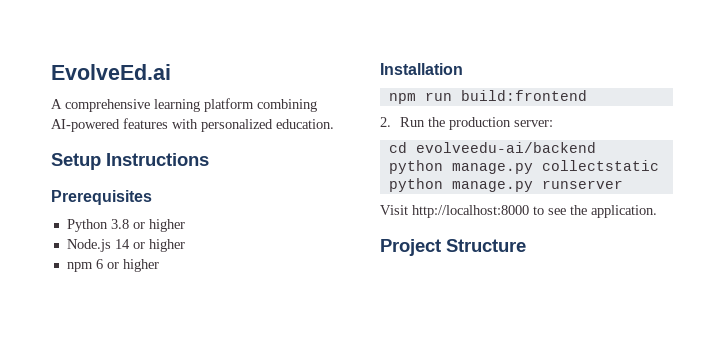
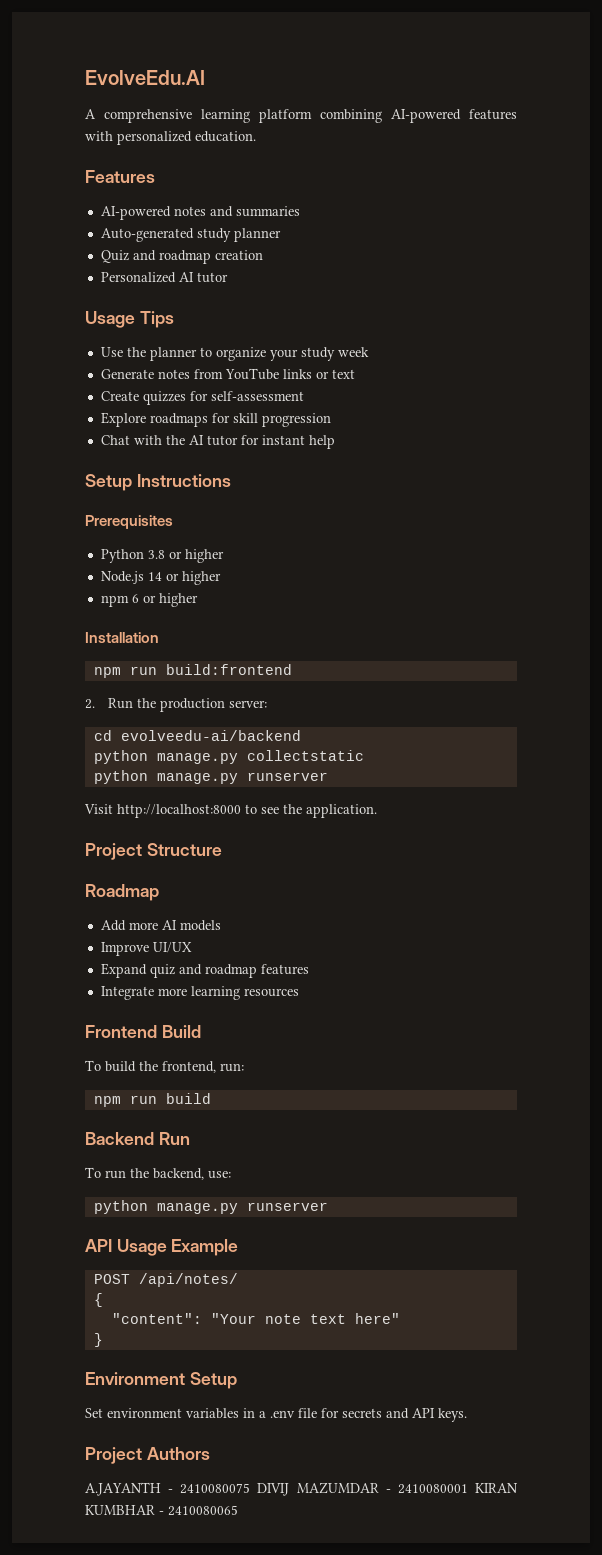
[51,64,171,80] EvolveEd.ai -> [85,70,205,85] EvolveEdu.AI
(334, 124) none -> [85,170,155,183] [100,206,300,220] [100,228,281,242] [100,250,263,264] [100,272,228,283] [85,311,174,328] [100,347,369,361] [100,368,355,380] [100,391,304,405] [100,412,331,427] [100,435,335,449] // Features // AI-powered notes and summaries // Auto-generated study planner // Quiz and roadmap creation // Personalized AI tutor // Usage Tips // Use the planner to organize your study week // Generate notes from YouTube links or text // Create quizzes for self-assessment // Explore roadmaps for skill progression // Chat with the AI tutor for instant help
(526, 245) none -> [85,884,159,901] [100,920,221,931] [100,942,192,956] [100,963,309,978] [100,986,299,1000] [85,1025,201,1038] [85,1060,244,1073] [93,1093,211,1107] [85,1132,190,1145] [85,1167,231,1180] [93,1200,328,1214] [85,1239,239,1256] [93,1273,238,1287] [93,1293,103,1307] [111,1313,400,1324] [93,1333,103,1347] [85,1372,237,1389] [85,1408,467,1422] [85,1447,210,1464] [85,1482,518,1496] [85,1505,238,1516] // Roadmap // Add more AI models // Improve UI/UX // Expand quiz and roadmap features // Integrate more learning resources // Frontend Build // To build the frontend, run: // npm run build // Backend Run // To run the backend, use: // python manage.py runserver // API Usage Example // POST /api/notes/ // { // "content": "Your note text here" // } // Environment Setup // Set environment variables in a .env file for secrets and API keys. // Project Authors // A.JAYANTH - 2410080075 DIVIJ MAZUMDAR - 2410080001 KIRAN KUMBHAR - 2410080065

